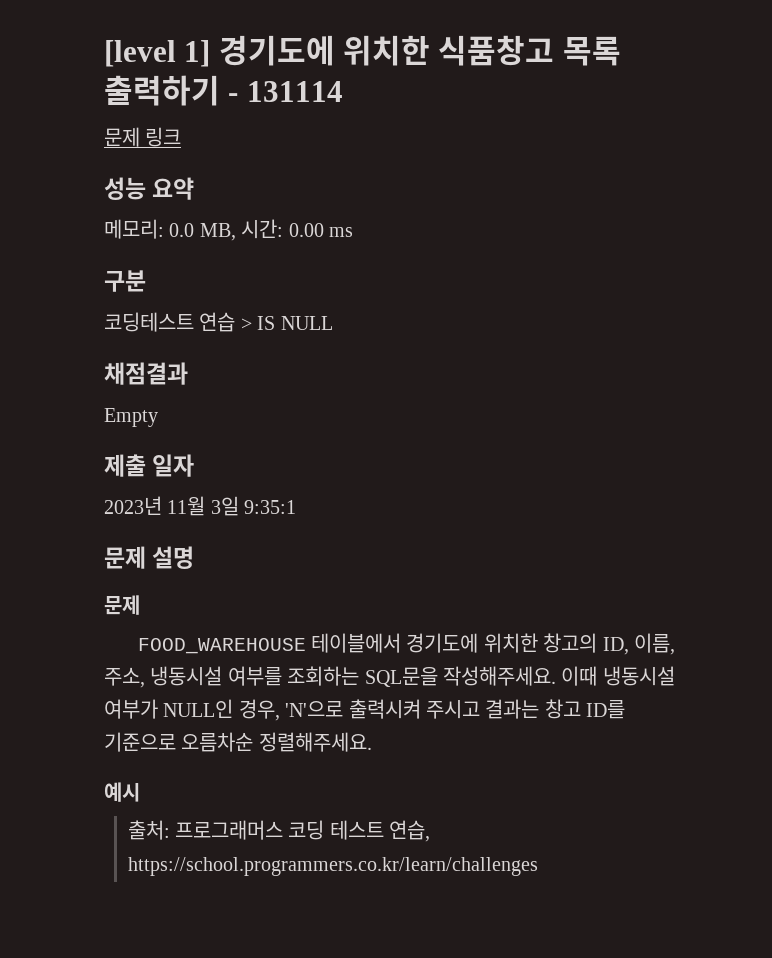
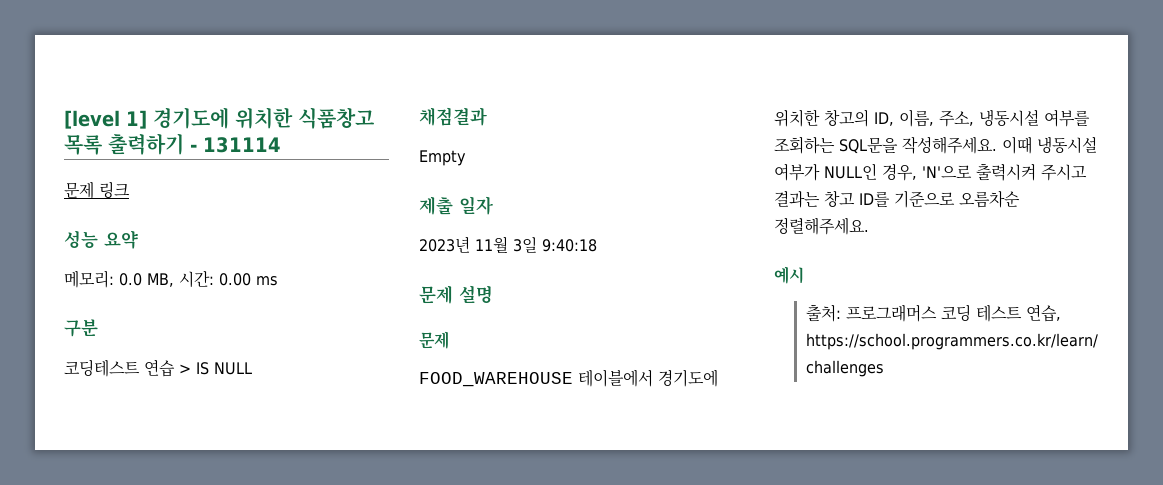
[244,500,297,514] 9:35:1 -> [542,239,597,252] 9:40:18

